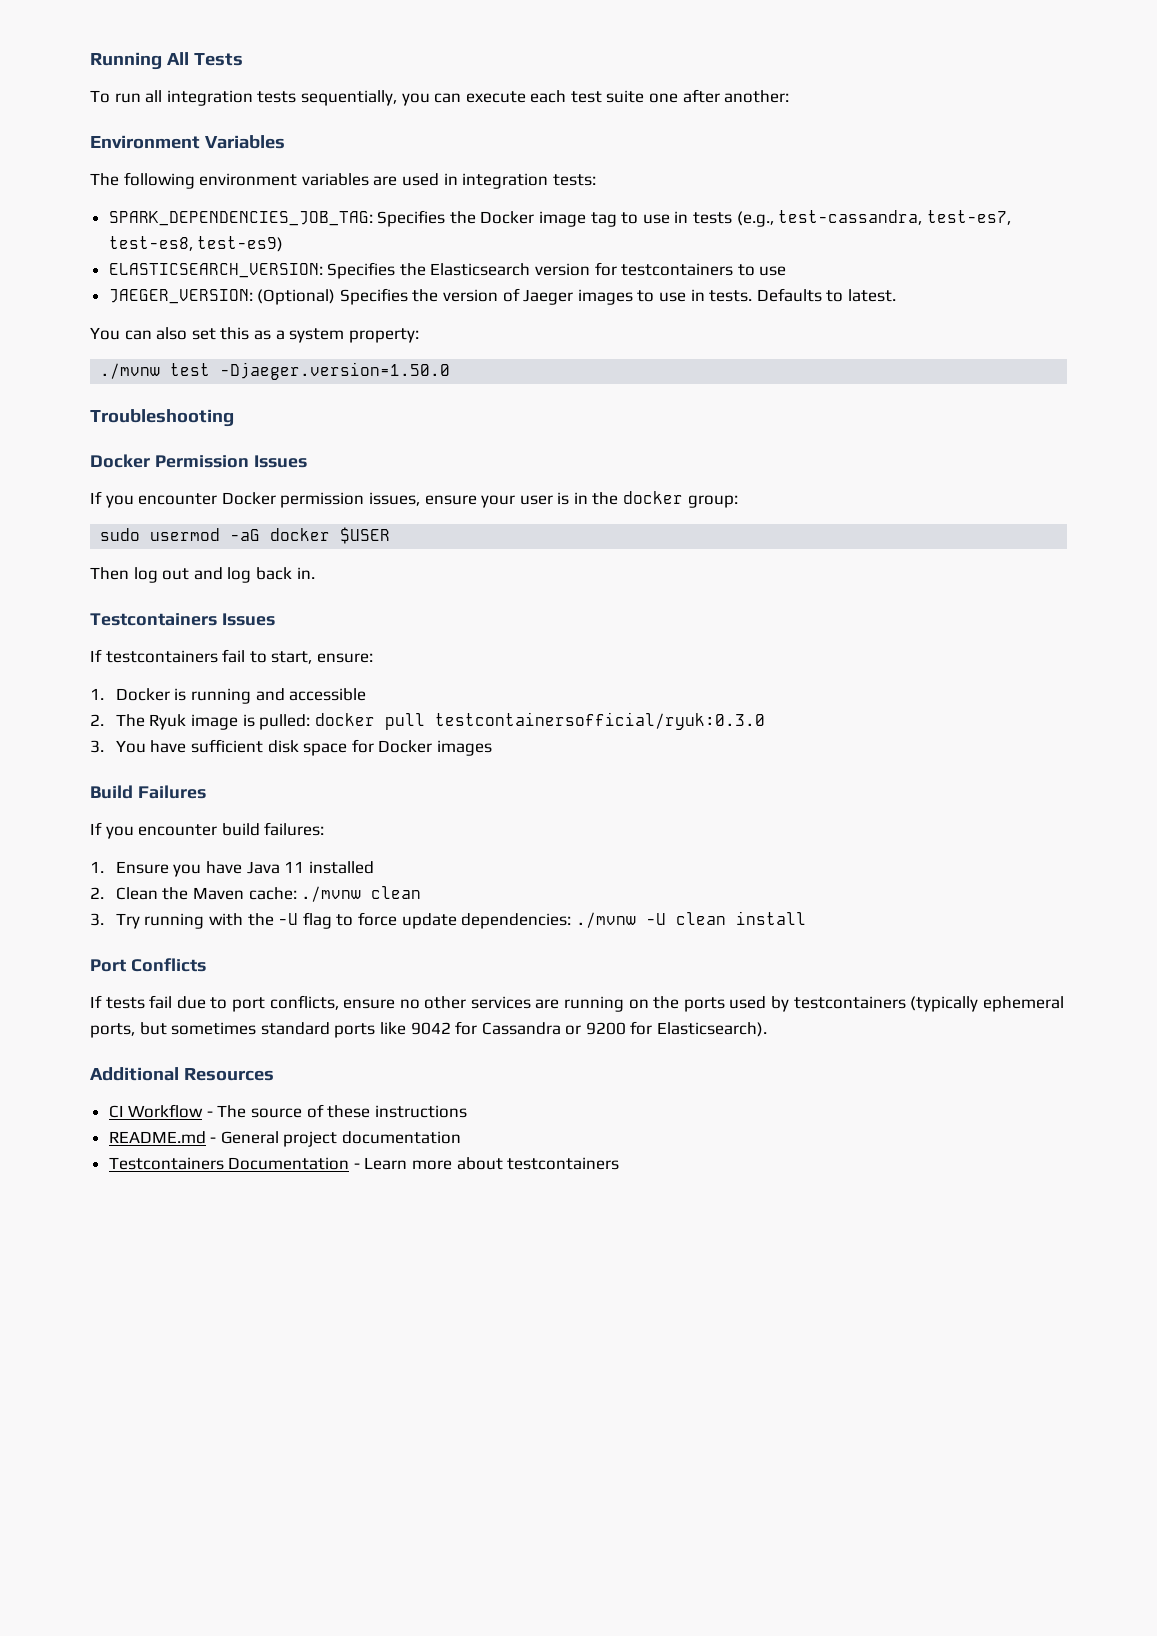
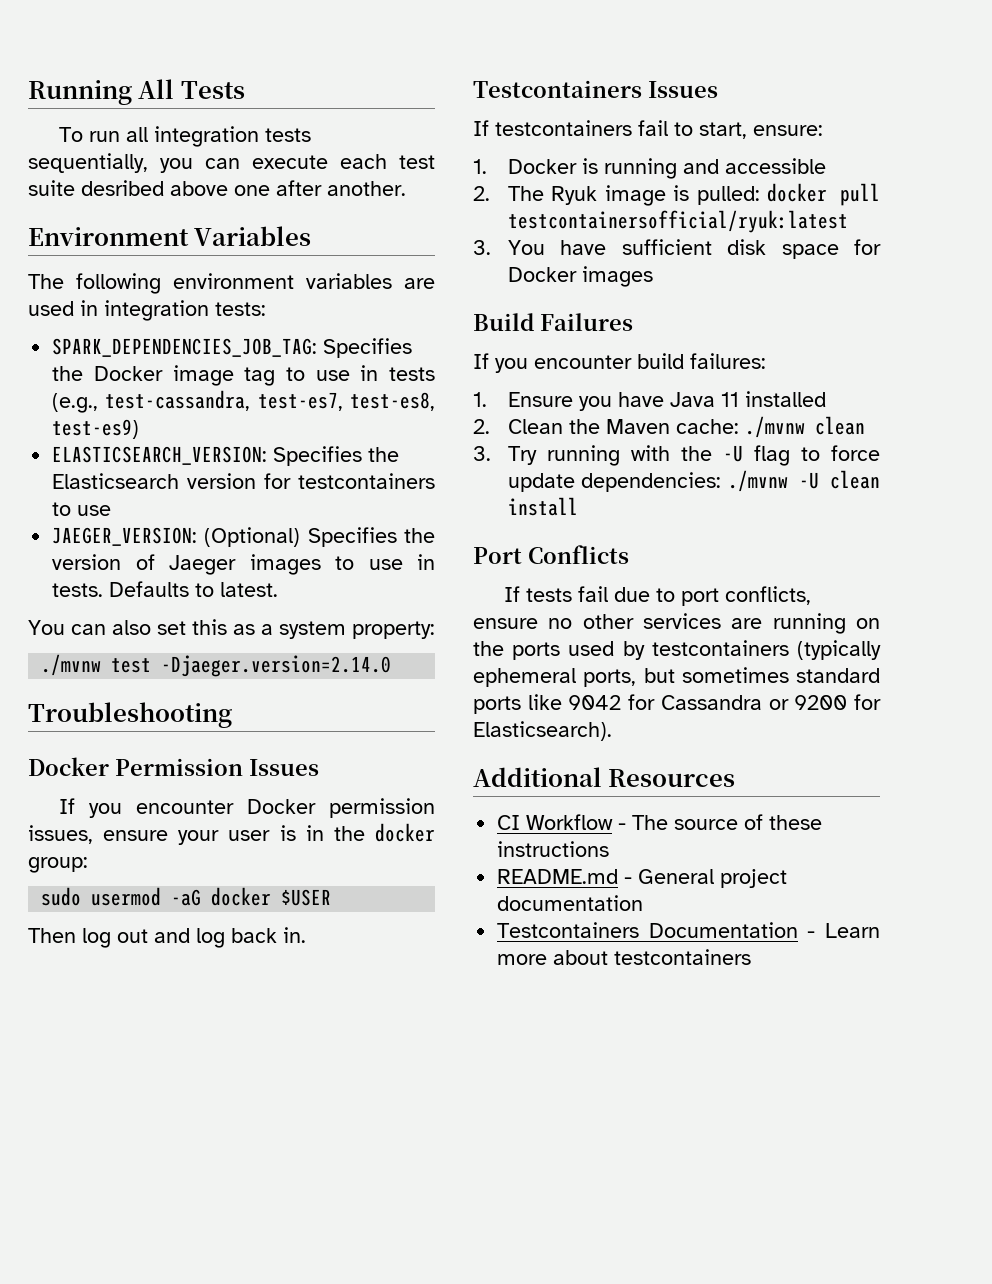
(645, 96) none -> [81,180,228,196] desribed above
[724,90,790,103] another: -> [327,181,406,196] another.
[220,362,451,380] -Djaeger.version=1.50.0 -> [161,655,392,677] -Djaeger.version=2.14.0
[434,712,765,730] testcontainersofficial/ryuk:0.3.0 -> [507,210,848,233] testcontainersofficial/ryuk:latest

